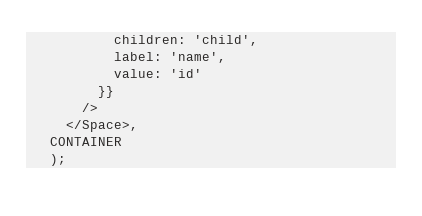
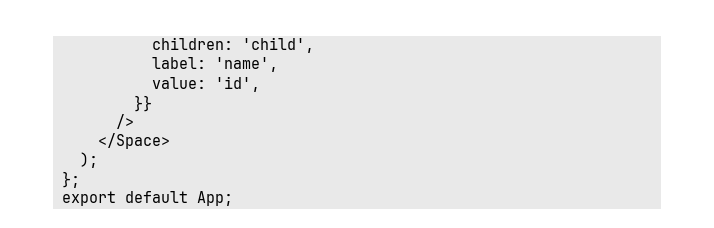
[169,69,202,78] 'id' -> [214,76,260,92] 'id',
[65,120,138,132] [49,137,122,146] </Space>, // CONTAINER -> [97,133,170,149] </Space>
(66, 160) none -> [61,171,80,188] [61,191,233,206] // }; // export default App;

